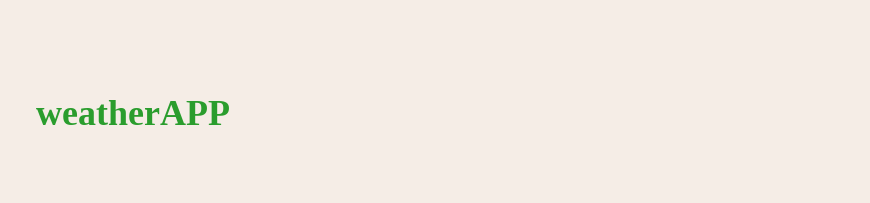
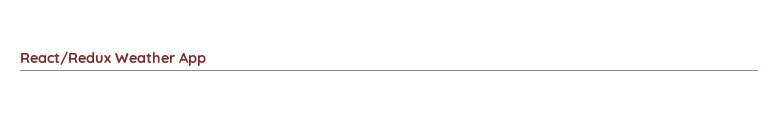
[36,100,230,125] weatherAPP -> [20,51,206,66] React/Redux Weather App

